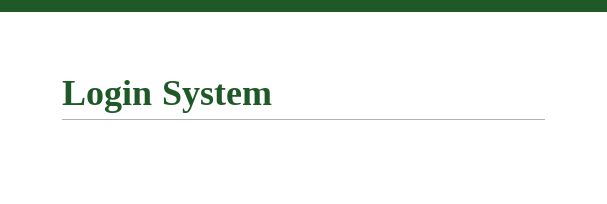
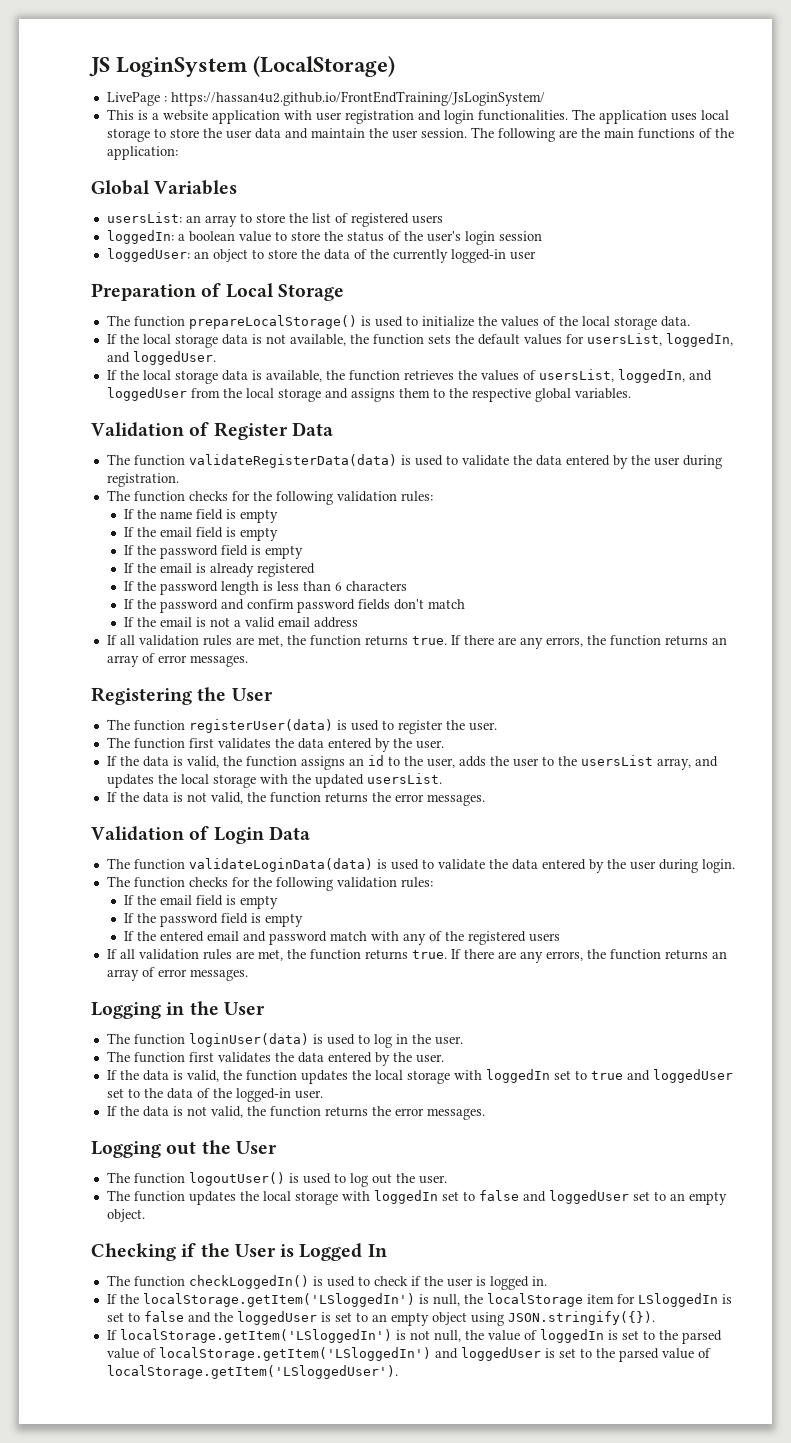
[62,80,272,113] Login System -> [89,56,396,77] [106,91,545,106] [106,109,729,124] [106,127,734,142] [106,146,178,160] [91,180,238,195] [106,212,443,227] [106,230,542,245] [106,248,536,263] [91,283,344,301] [106,315,690,330] [106,333,733,348] [106,351,216,365] [106,369,712,384] [106,387,631,402] [91,422,333,440] [106,454,722,469] [106,473,179,487] [106,490,433,505] [124,509,279,523] [124,527,279,541] [124,545,304,559] [124,563,316,577] [124,581,408,595] [124,599,466,613] [124,617,359,628] [106,635,727,649] [106,653,248,667] [91,687,273,705] [106,719,497,734] [106,737,444,752] [106,755,718,770] [106,773,442,788] [106,792,485,806] [91,826,310,844] [106,858,735,873] [106,876,433,891] [124,895,279,909] [124,913,304,927] [124,931,561,945] [106,949,727,963] [106,967,248,981] [91,1001,265,1019] [106,1033,463,1048] [106,1051,444,1066] [106,1069,733,1084] [106,1088,323,1102] [106,1106,485,1120] [91,1140,277,1158] [106,1172,447,1187] [106,1190,727,1205] [106,1209,145,1222] [91,1243,387,1261] [106,1275,547,1290] [106,1293,732,1307] [106,1311,655,1326] [106,1329,722,1344] [106,1347,711,1362] [106,1365,398,1379] JS LoginSystem (LocalStorage) // LivePage : https://hassan4u2.github.io/FrontEndTraining/JsLoginSystem/ // This is a website application with user registration and login functionalities. The application uses local storage to store the user data and maintain the user session. The following are the main functions of the application: // Global Variables // usersList: an array to store the list of registered users // loggedIn: a boolean value to store the status of the user's login session // loggedUser: an object to store the data of the currently logged-in user // Preparation of Local Storage // The function prepareLocalStorage() is used to initialize the values of the local storage data. // If the local storage data is not available, the function sets the default values for usersList, loggedIn, and loggedUser. // If the local storage data is available, the function retrieves the values of usersList, loggedIn, and loggedUser from the local storage and assigns them to the respective global variables. // Validation of Register Data // The function validateRegisterData(data) is used to validate the data entered by the user during registration. // The function checks for the following validation rules: // If the name field is empty // If the email field is empty // If the password field is empty // If the email is already registered // If the password length is less than 6 characters // If the password and confirm password fields don't match // If the email is not a valid email address // If all validation rules are met, the function returns true. If there are any errors, the function returns an array of error messages. // Registering the User // The function registerUser(data) is used to register the user. // The function first validates the data entered by the user. // If the data is valid, the function assigns an id to the user, adds the user to the usersList array, and updates the local storage with the updated usersList. // If the data is not valid, the function returns the error messages. // Validation of Login Data // The function validateLoginData(data) is used to validate the data entered by the user during login. // The function checks for the following validation rules: // If the email field is empty // If the password field is empty // If the entered email and password match with any of the registered users // If all validation rules are met, the function returns true. If there are any errors, the function returns an array of error messages. // Logging in the User // The function loginUser(data) is used to log in the user. // The function first validates the data entered by the user. // If the data is valid, the function updates the local storage with loggedIn set to true and loggedUser set to the data of the logged-in user. // If the data is not valid, the function returns the error messages. // Logging out the User // The function logoutUser() is used to log out the user. // The function updates the local storage with loggedIn set to false and loggedUser set to an empty object. // Checking if the User is Logged In // The function checkLoggedIn() is used to check if the user is logged in. // If the localStorage.getItem('LSloggedIn') is null, the localStorage item for LSloggedIn is set to false and the loggedUser is set to an empty object using JSON.stringify({}). // If localStorage.getItem('LSloggedIn') is not null, the value of loggedIn is set to the parsed value of localStorage.getItem('LSloggedIn') and loggedUser is set to the parsed value of localStorage.getItem('LSloggedUser').

